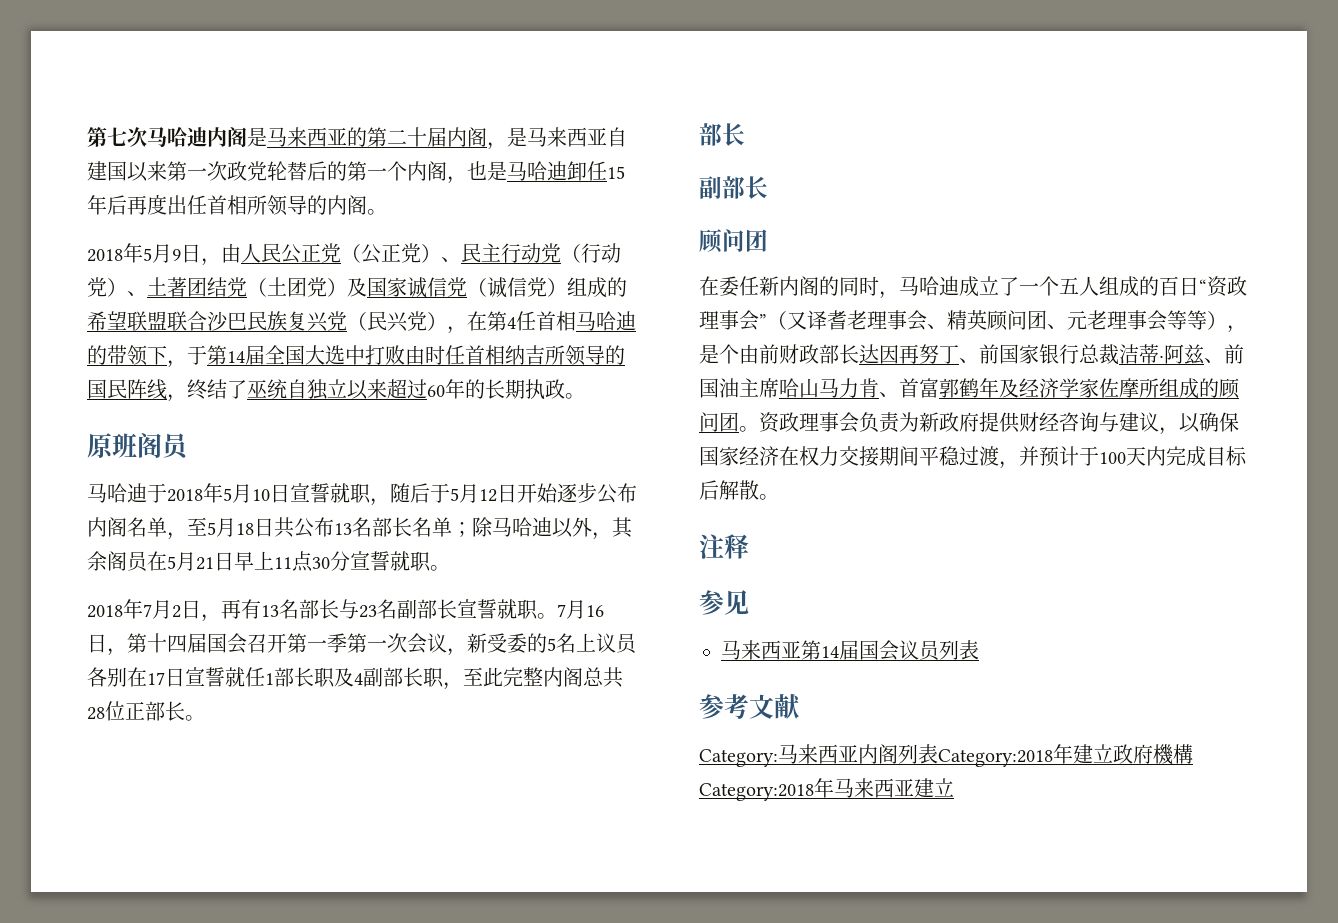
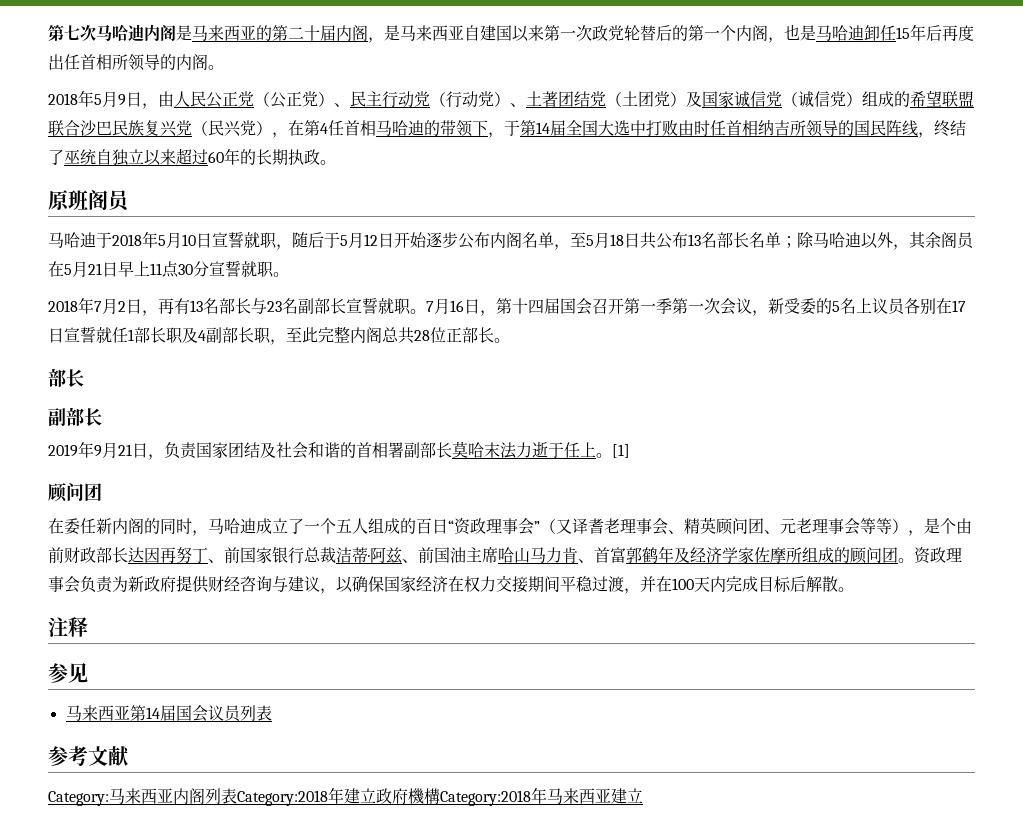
(768, 187) none -> [48,441,630,460] // 2019年9月21日，负责国家团结及社会和谐的首相署副部长莫哈末法力逝于任上。[1]
[1039,446,1099,467] 预计于 -> [656,576,672,592] 在

